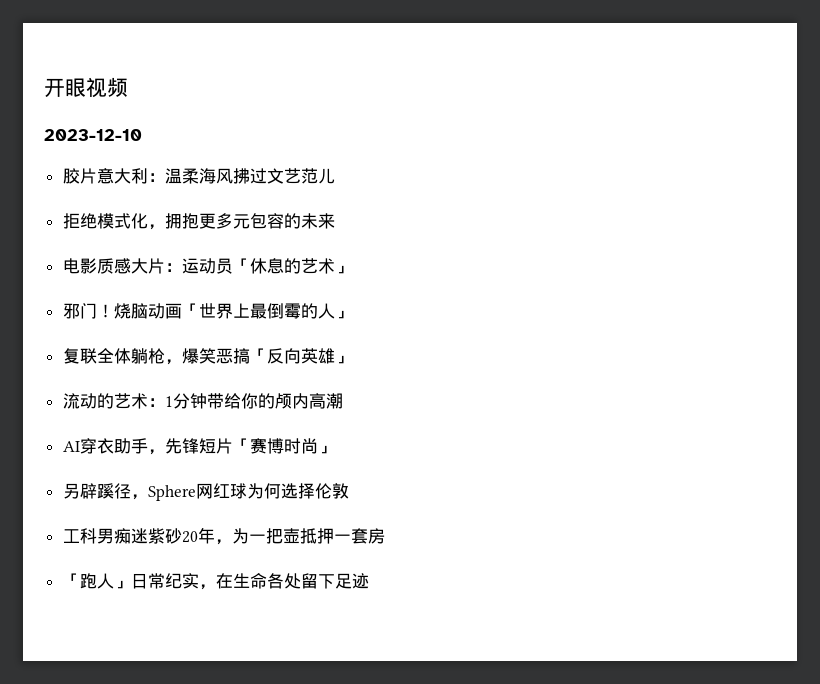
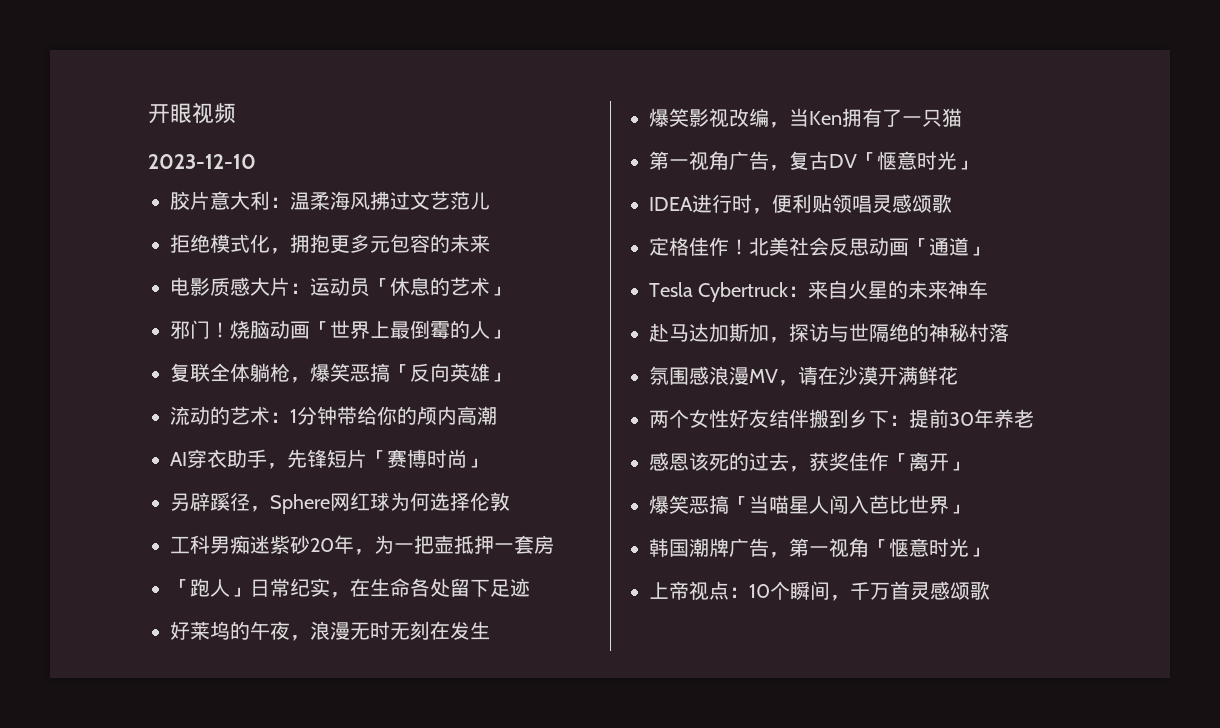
(369, 581) none -> [170,621,490,641] [649,108,962,128] [649,151,977,171] [649,194,952,214] [649,237,989,256] [649,280,989,302] [649,323,1009,343] [649,366,958,386] [649,409,1034,428] [649,452,969,472] [649,495,969,514] [649,538,989,558] [649,581,990,601] // 好莱坞的午夜，浪漫无时无刻在发生 // 爆笑影视改编，当Ken拥有了一只猫 // 第一视角广告，复古DV「惬意时光」 // IDEA进行时，便利贴领唱灵感颂歌 // 定格佳作！北美社会反思动画「通道」 // Tesla Cybertruck：来自火星的未来神车 // 赴马达加斯加，探访与世隔绝的神秘村落 // 氛围感浪漫MV，请在沙漠开满鲜花 // 两个女性好友结伴搬到乡下：提前30年养老 // 感恩该死的过去，获奖佳作「离开」 // 爆笑恶搞「当喵星人闯入芭比世界」 // 韩国潮牌广告，第一视角「惬意时光」 // 上帝视点：10个瞬间，千万首灵感颂歌

